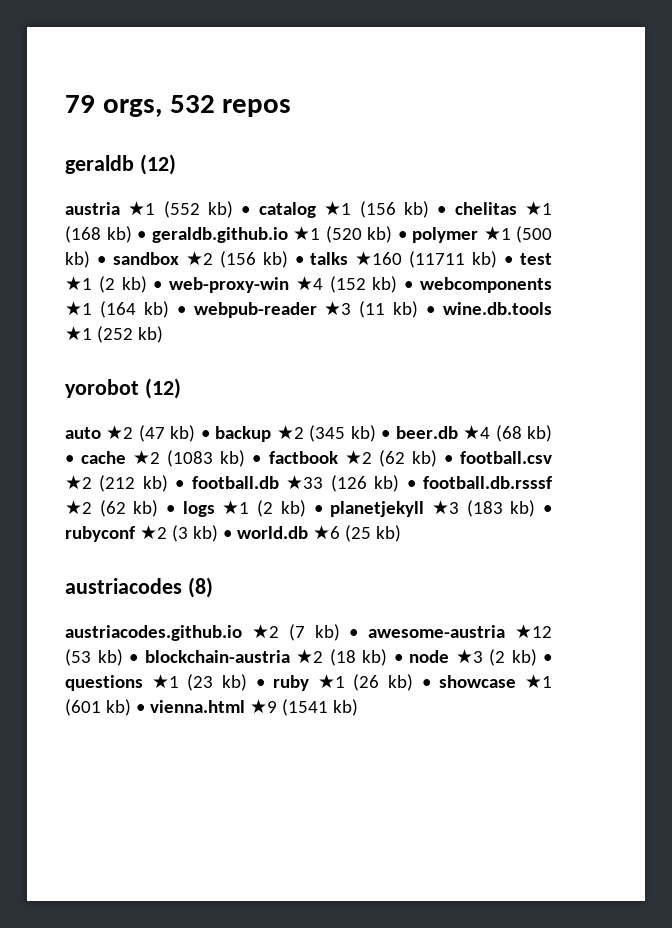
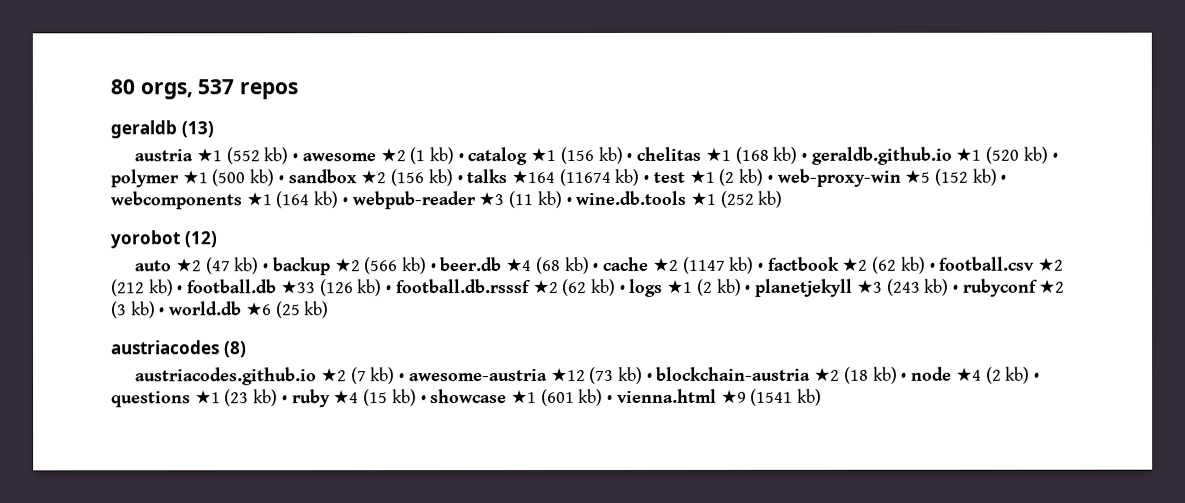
[65,95,215,117] 79 orgs, 532 -> [110,79,235,100] 80 orgs, 537
[139,154,176,175] (12) -> [180,121,214,138] (13)
(251, 210) none -> [301,147,464,165] awesome ★2 (1 kb) •
[355,251,466,268] ★160 (11711 -> [510,168,611,187] ★164 (11674
[295,276,323,291] ★4 -> [904,168,931,184] ★5
[309,425,346,442] (345 -> [364,257,399,275] (566
[167,450,214,467] (1083 -> [682,256,726,274] (1147
[466,500,503,517] (183 -> [886,278,921,296] (243
[65,649,91,666] (53 -> [589,366,615,385] (73
[455,649,483,664] ★3 -> [955,366,982,382] ★4
[317,674,380,691] ★1 (26 -> [333,389,389,407] ★4 (15

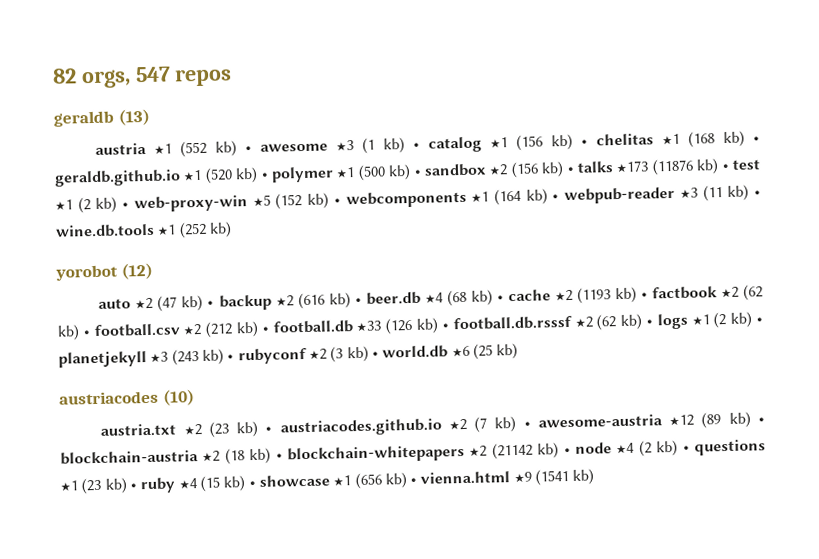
[110,79,235,100] 80 orgs, 537 -> [52,66,171,89] 82 orgs, 547
[379,147,406,163] ★2 -> [336,140,355,152] ★3
[510,168,611,187] ★164 (11674 -> [616,158,694,176] ★173 (11876
[364,257,399,275] (566 -> [297,292,325,310] (616
[682,256,726,274] (1147 -> [576,287,611,304] (1193
[223,341,247,358] (8) // -> [162,389,195,406] [100,420,273,438] (10) // austria.txt ★2 (23 kb) •
[589,366,615,385] (73 -> [701,412,722,429] (89
(908, 376) none -> [287,442,571,464] blockchain-whitepapers ★2 (21142 kb) •
[540,389,575,407] (601 -> [354,472,382,490] (656

